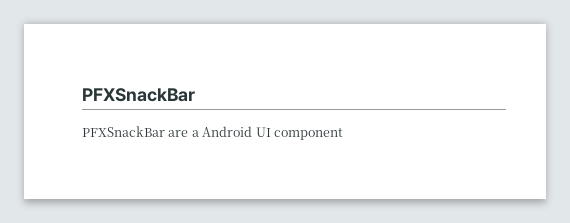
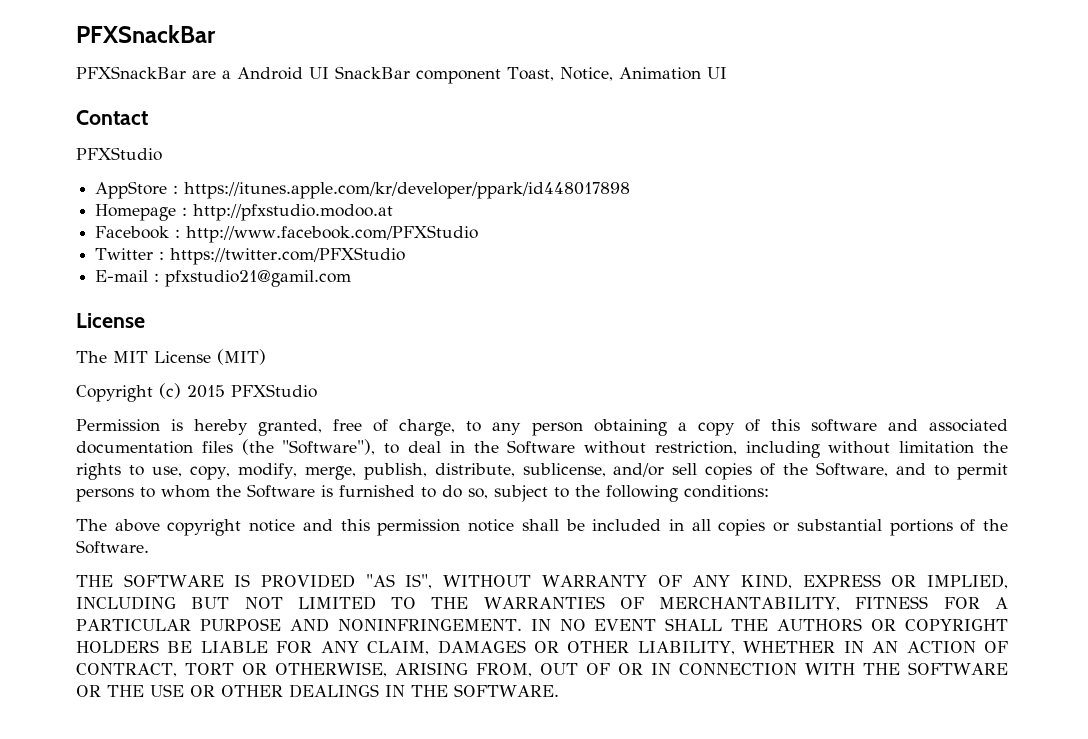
[273,128,343,140] component -> [335,66,727,84] [76,110,148,125] [76,147,162,161] [95,181,631,199] [95,204,394,221] [95,225,479,243] [95,247,406,265] [95,270,352,287] [76,313,145,328] [76,349,266,365] [76,383,317,402] [76,419,1008,436] [76,439,1009,458] [76,462,1008,480] [76,484,769,502] [76,519,1008,536] [76,540,149,554] [76,574,1008,589] [76,596,1009,611] [76,618,1009,632] [76,640,1008,655] [76,662,1009,677] [76,684,559,698] SnackBar component Toast, Notice, Animation UI // Contact // PFXStudio // AppStore : https://itunes.apple.com/kr/developer/ppark/id448017898 // Homepage : http://pfxstudio.modoo.at // Facebook : http://www.facebook.com/PFXStudio // Twitter : https://twitter.com/PFXStudio // E-mail : pfxstudio21@gamil.com // License // The MIT License (MIT) // Copyright (c) 2015 PFXStudio // Permission is hereby granted, free of charge, to any person obtaining a copy of this software and associated documentation files (the "Software"), to deal in the Software without restriction, including without limitation the rights to use, copy, modify, merge, publish, distribute, sublicense, and/or sell copies of the Software, and to permit persons to whom the Software is furnished to do so, subject to the following conditions: // The above copyright notice and this permission notice shall be included in all copies or substantial portions of the Software. // THE SOFTWARE IS PROVIDED "AS IS", WITHOUT WARRANTY OF ANY KIND, EXPRESS OR IMPLIED, INCLUDING BUT NOT LIMITED TO THE WARRANTIES OF MERCHANTABILITY, FITNESS FOR A PARTICULAR PURPOSE AND NONINFRINGEMENT. IN NO EVENT SHALL THE AUTHORS OR COPYRIGHT HOLDERS BE LIABLE FOR ANY CLAIM, DAMAGES OR OTHER LIABILITY, WHETHER IN AN ACTION OF CONTRACT, TORT OR OTHERWISE, ARISING FROM, OUT OF OR IN CONNECTION WITH THE SOFTWARE OR THE USE OR OTHER DEALINGS IN THE SOFTWARE.

